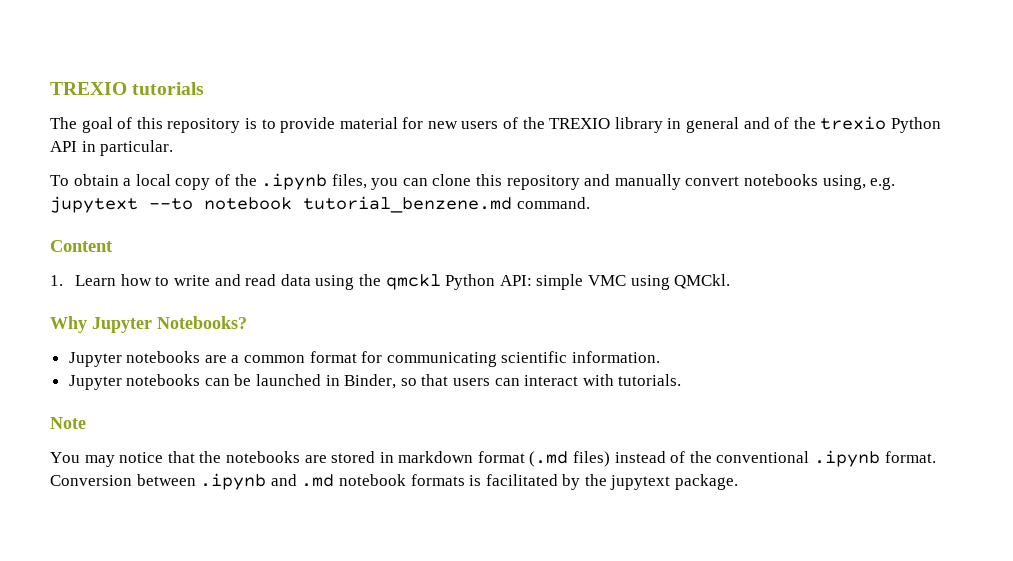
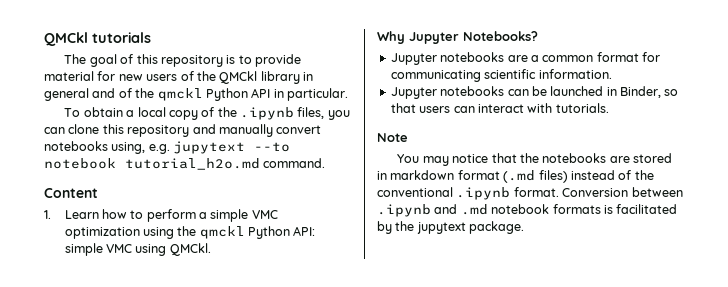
[50,82,127,95] TREXIO -> [44,32,88,46] QMCkl
[549,118,611,129] TREXIO -> [219,71,258,84] QMCkl
[820,116,887,130] trexio -> [157,88,203,101] qmckl
[303,196,512,213] tutorial_benzene.md -> [125,158,260,170] tutorial_h2o.md
[174,274,311,286] write and read data -> [146,209,278,222] [64,227,140,239] perform a simple VMC optimization

